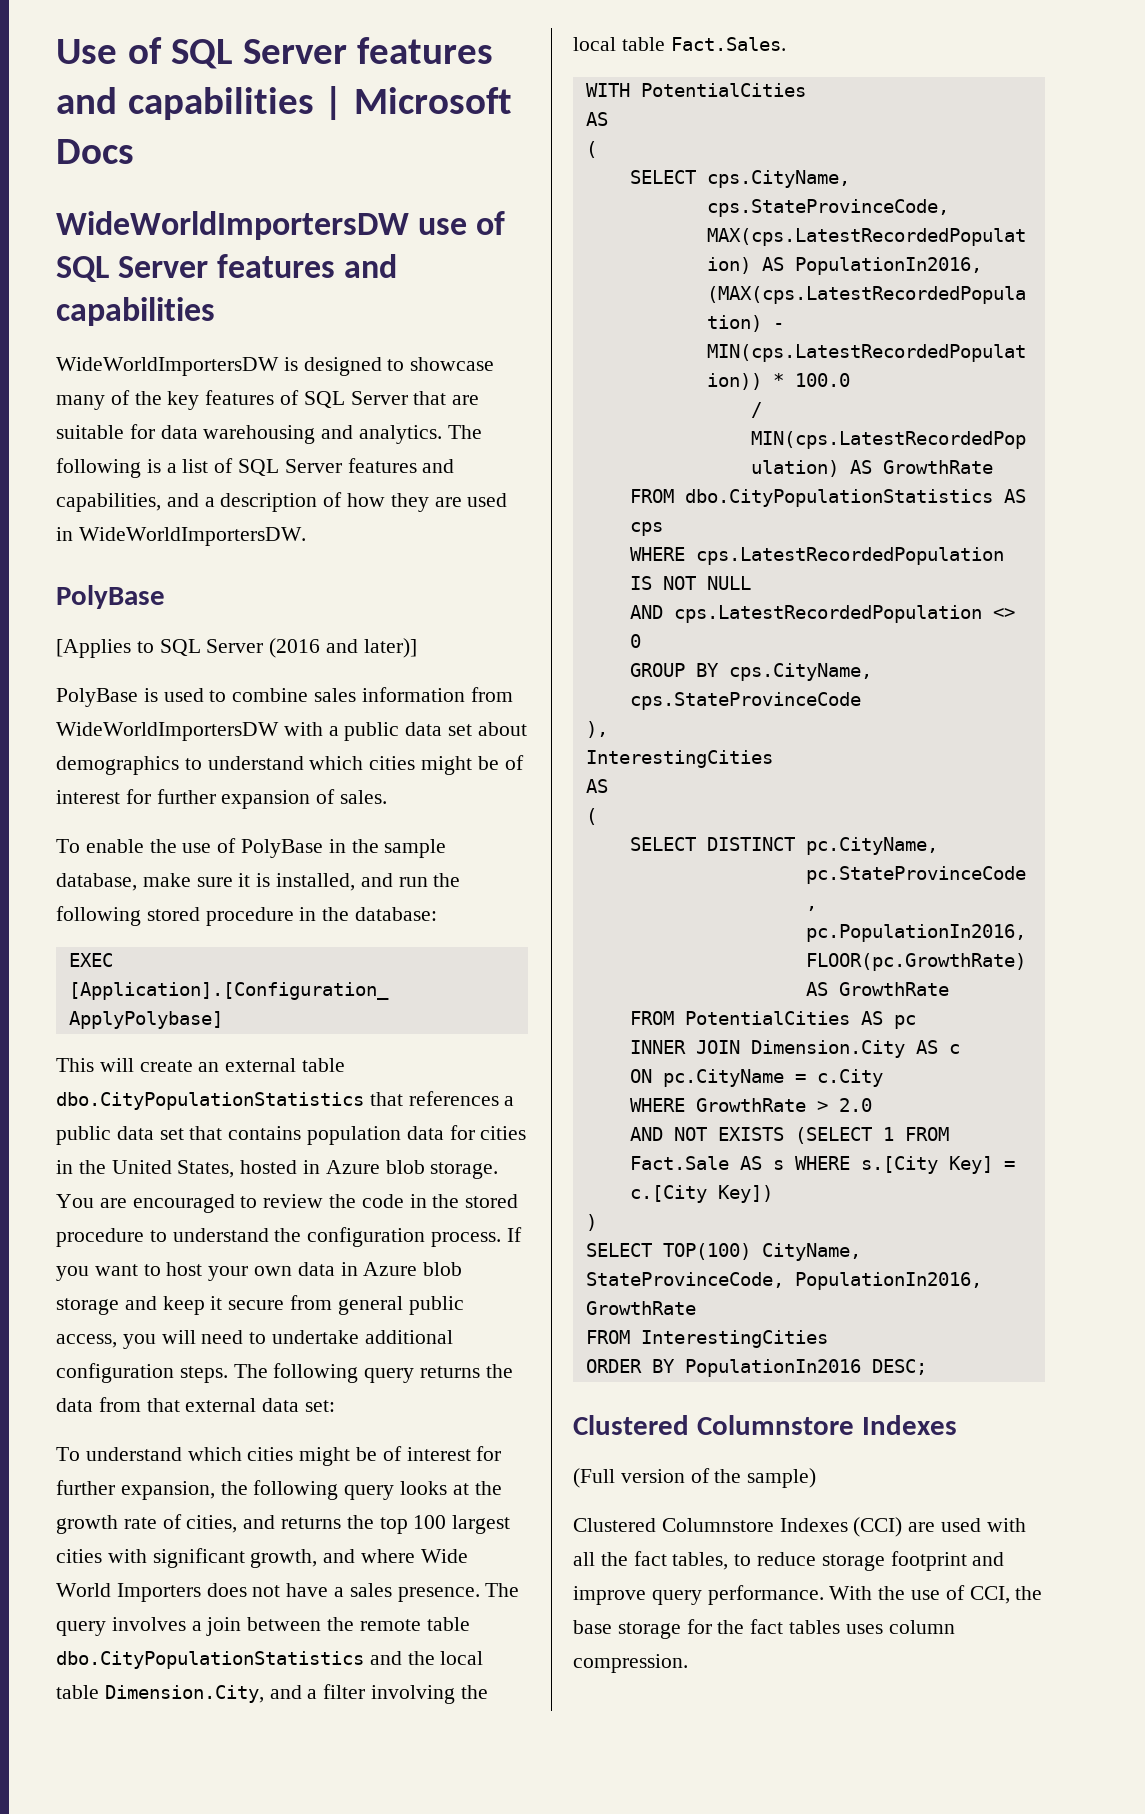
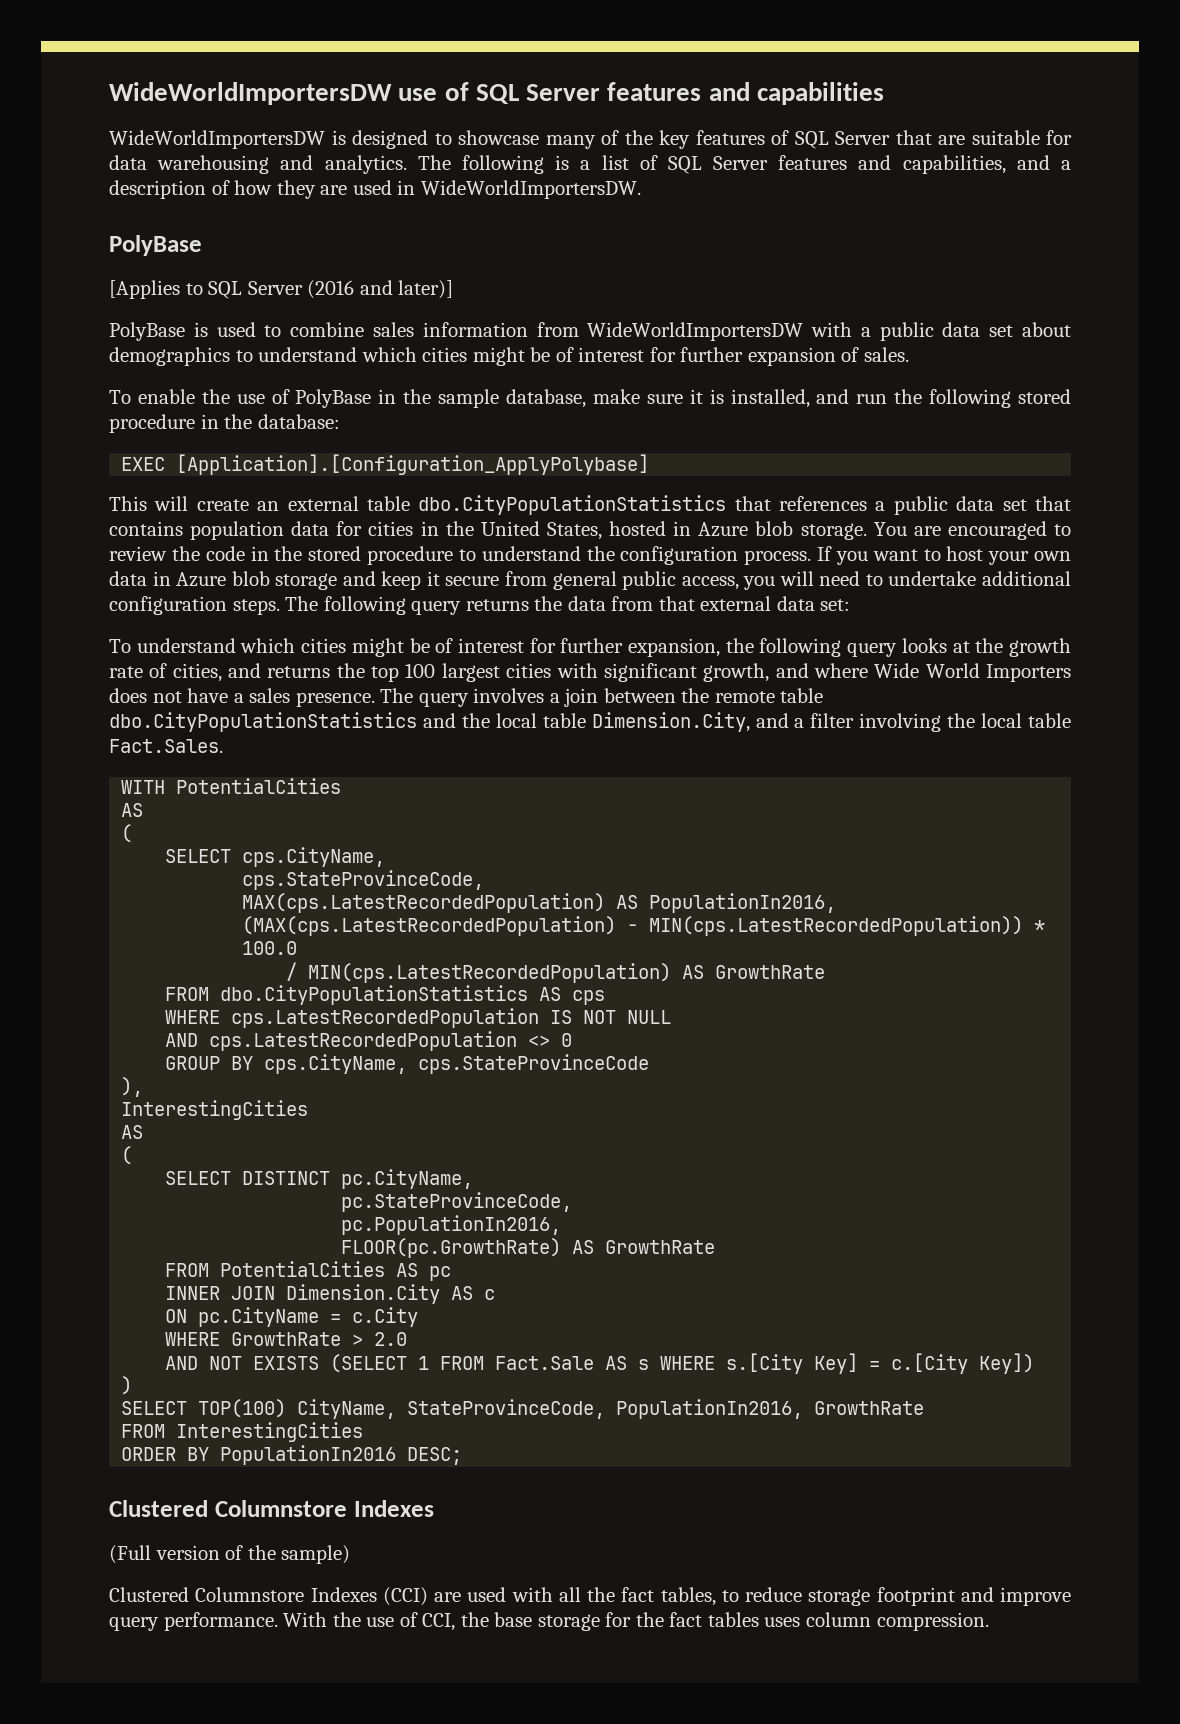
[56,37,494,69] [56,86,512,120] [56,139,134,164] Use of SQL Server features and capabilities | Microsoft Docs // -> (109, 93) none

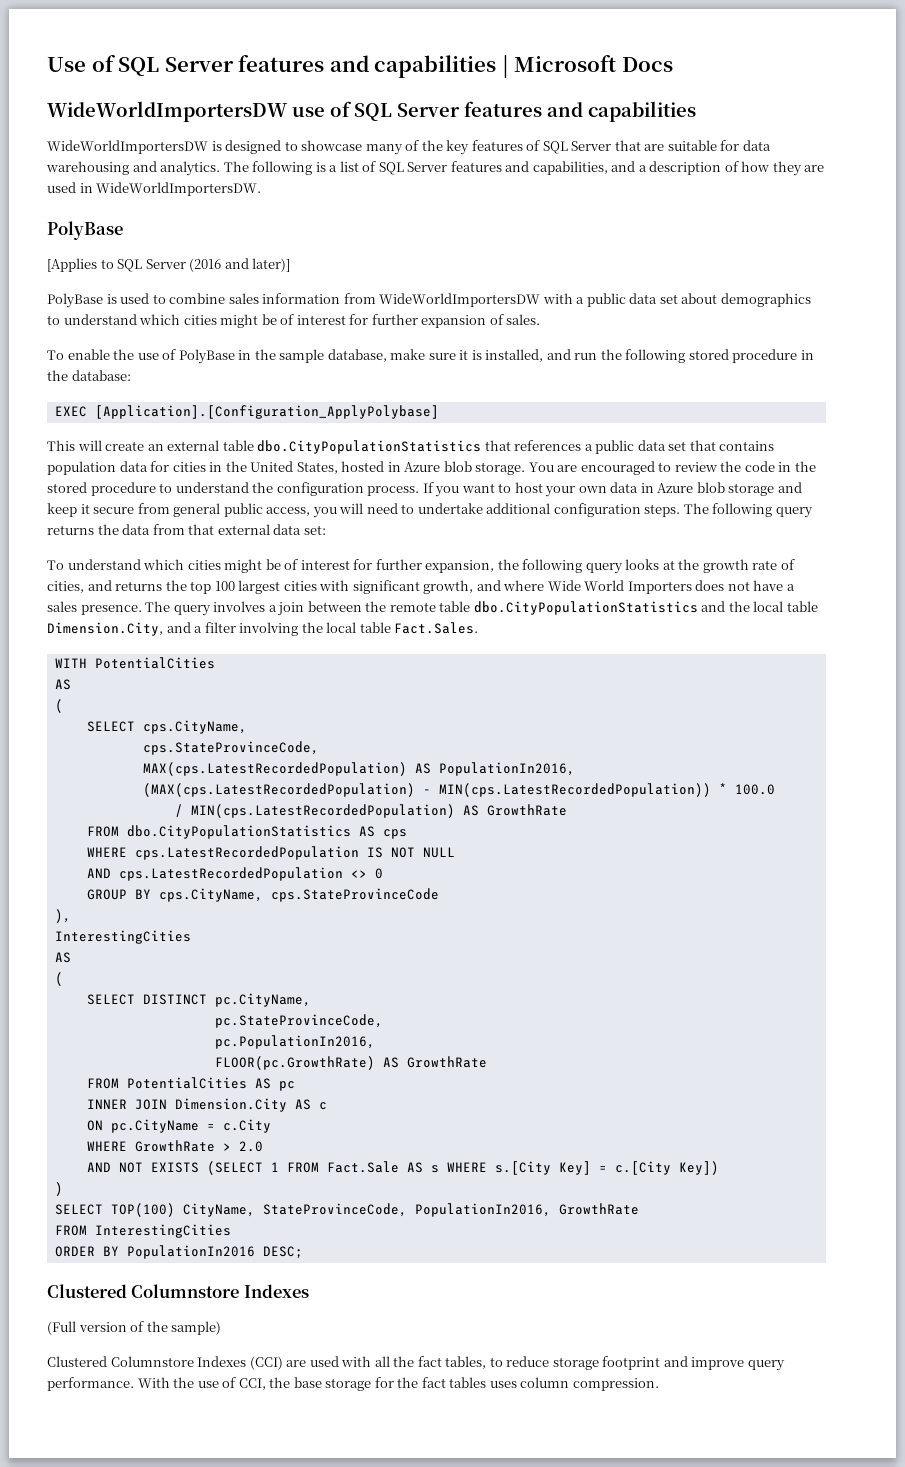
(109, 93) none -> [47,55,673,78] Use of SQL Server features and capabilities | Microsoft Docs //

